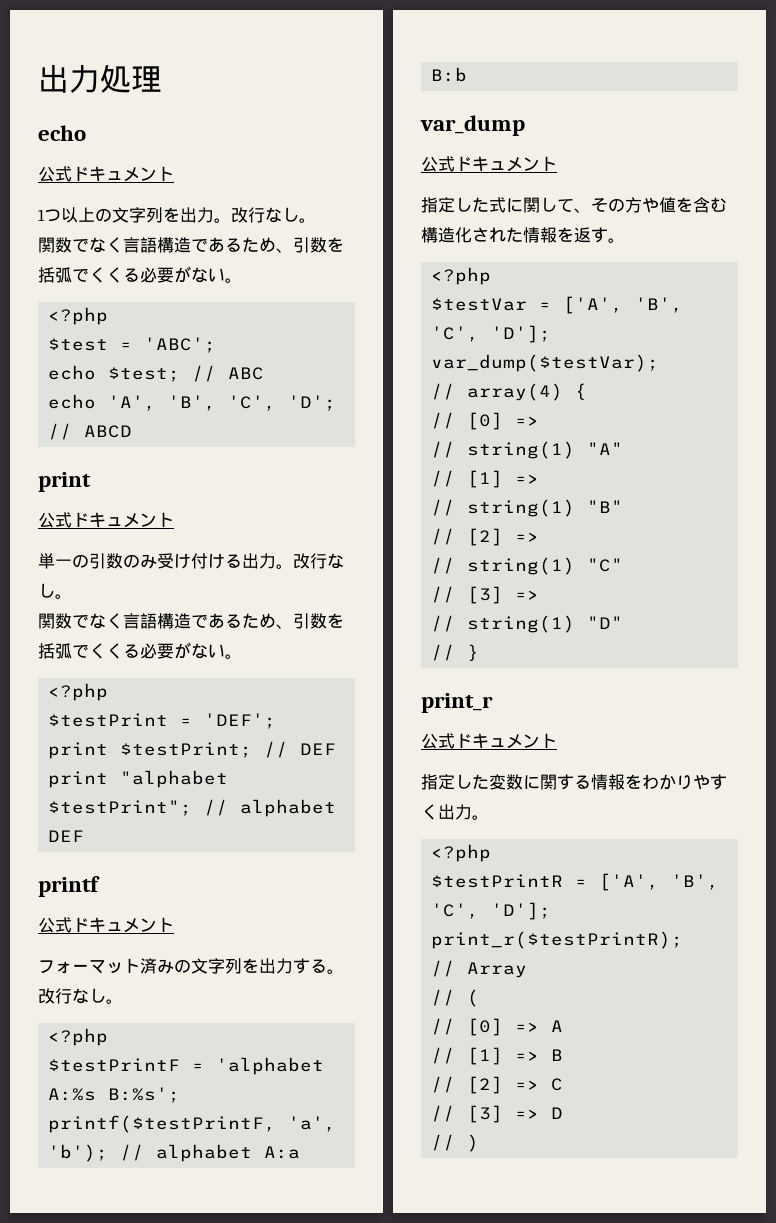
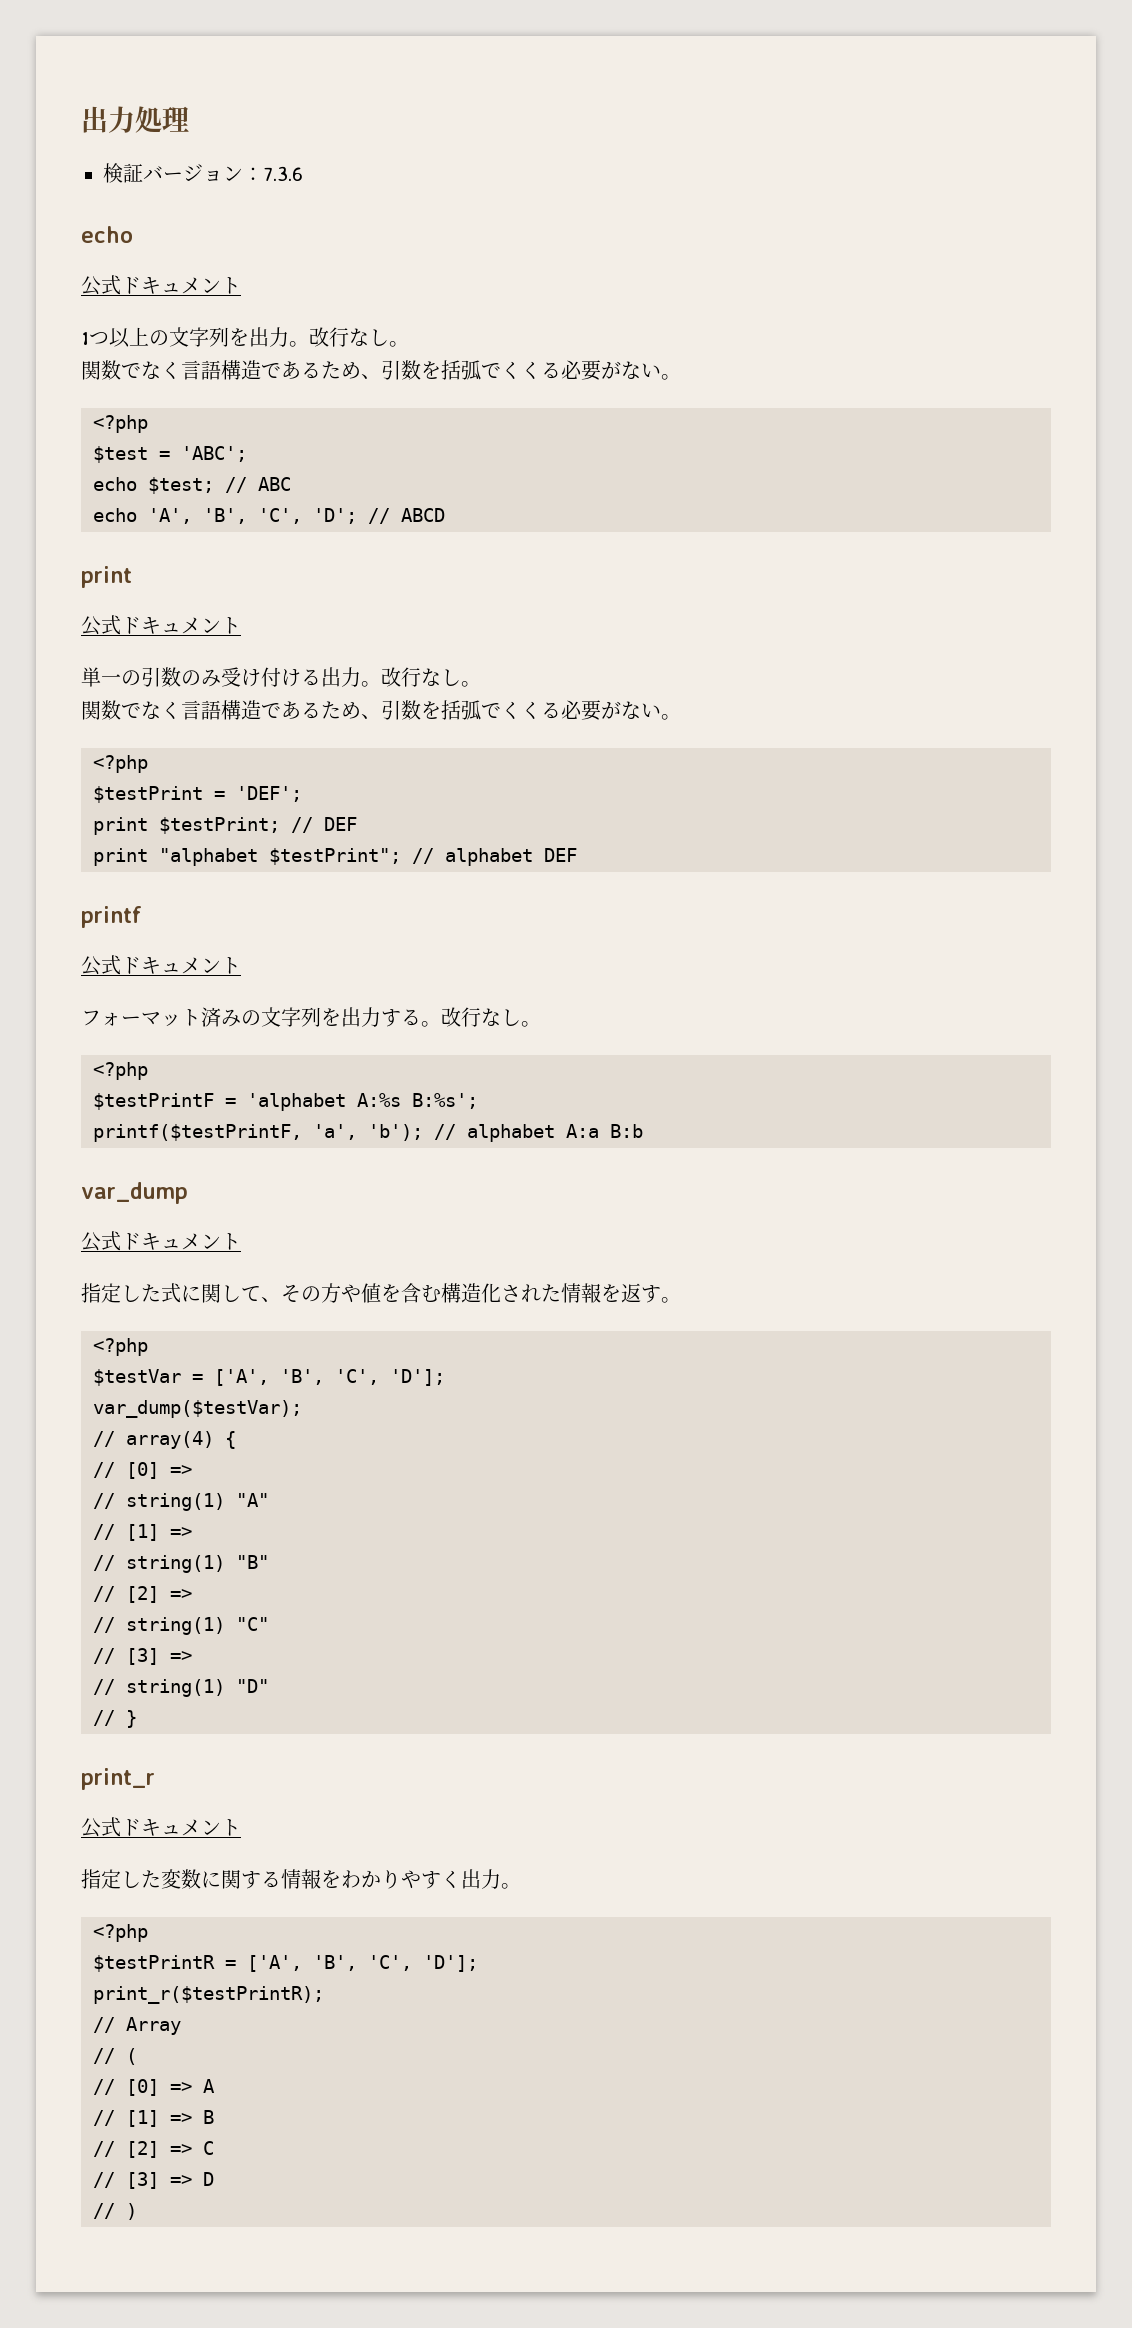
(162, 79) none -> [103,163,303,183] // 検証バージョン：7.3.6

